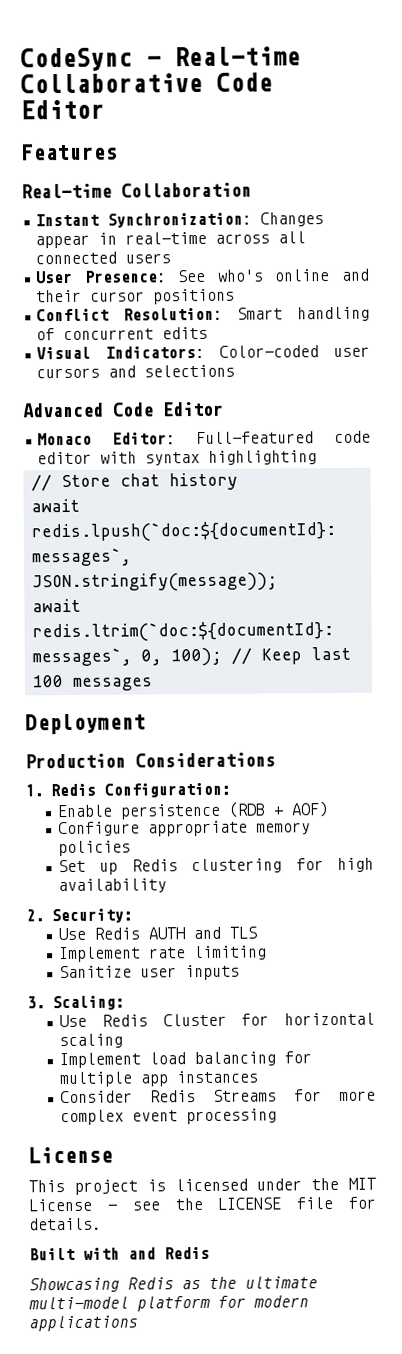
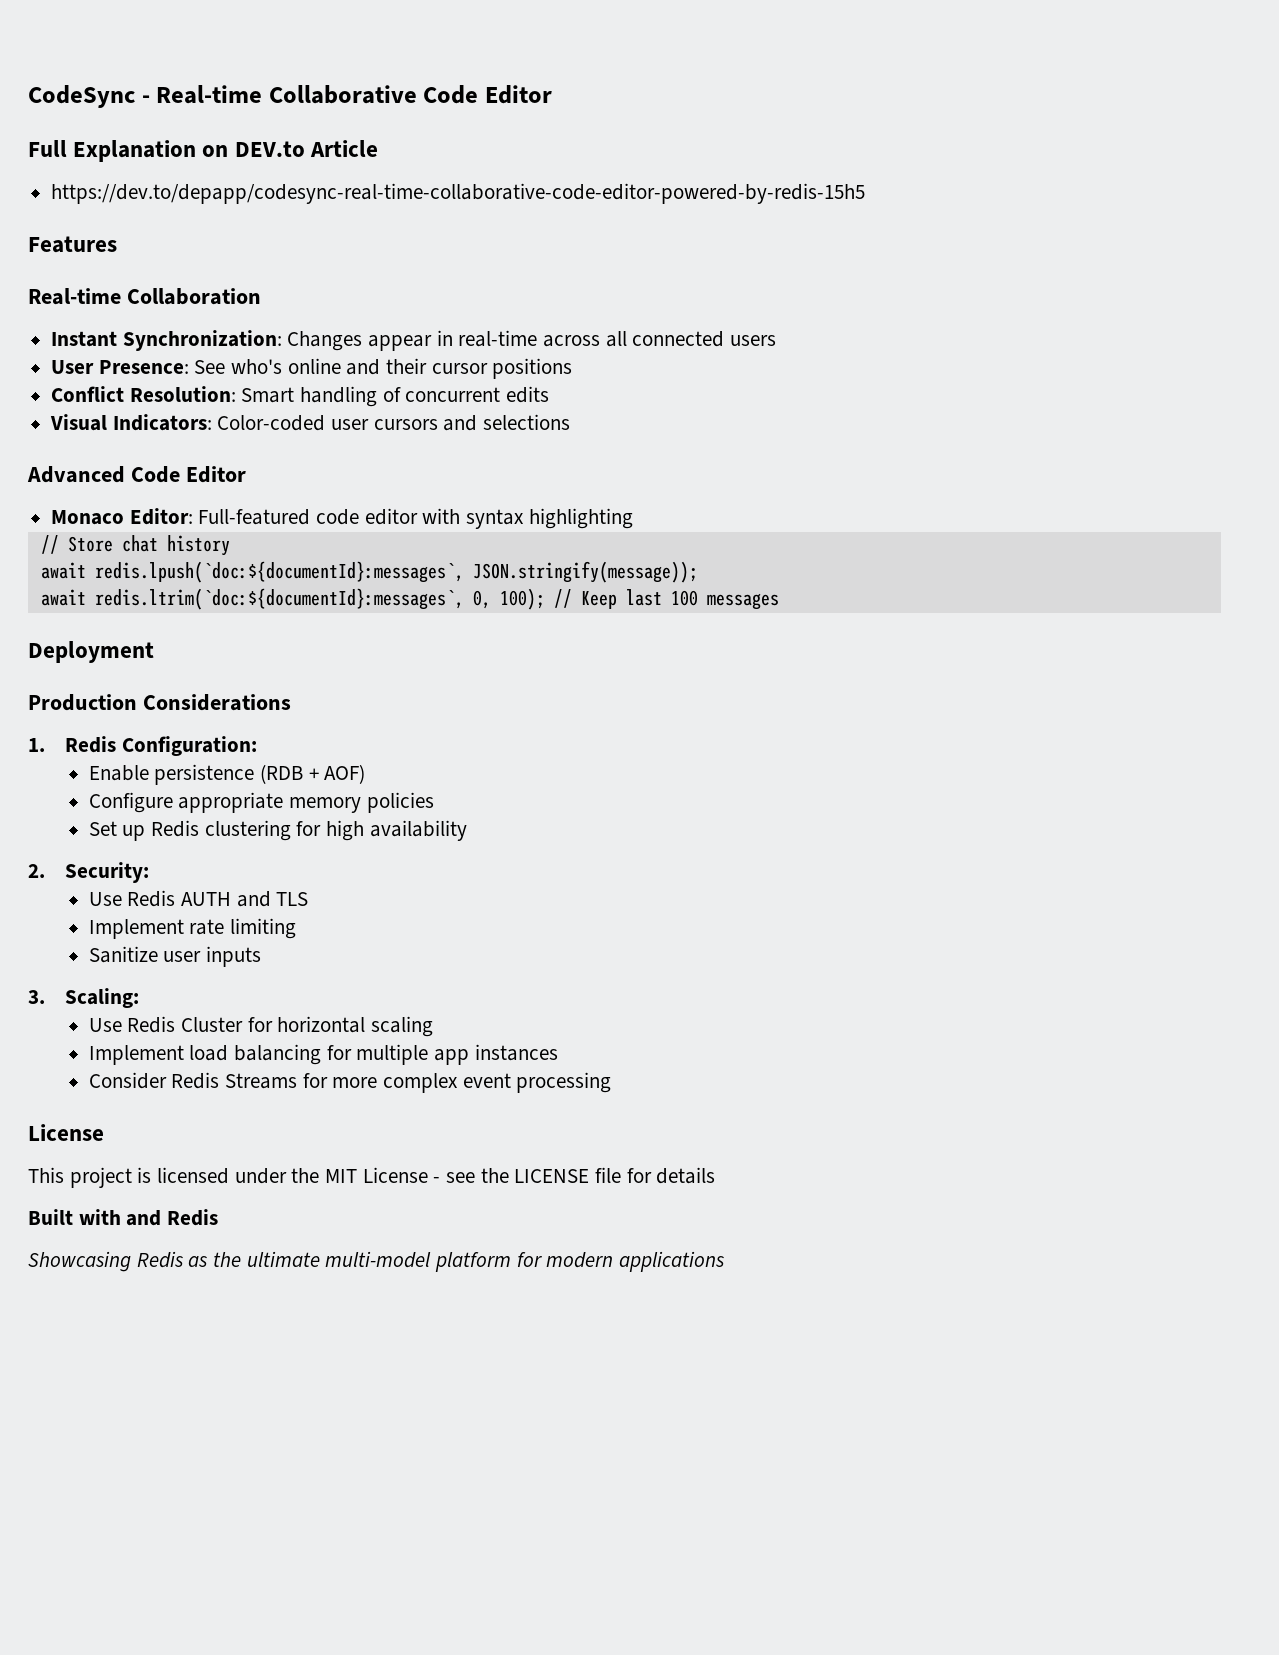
(105, 109) none -> [28,140,378,162] [51,183,866,204] // Full Explanation on DEV.to Article // https://dev.to/depapp/codesync-real-time-collaborative-code-editor-powered-by-redis-15h5
[29,1217,102,1231] details. -> [656,1167,716,1184] details

